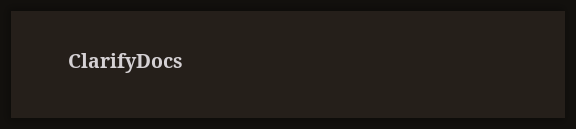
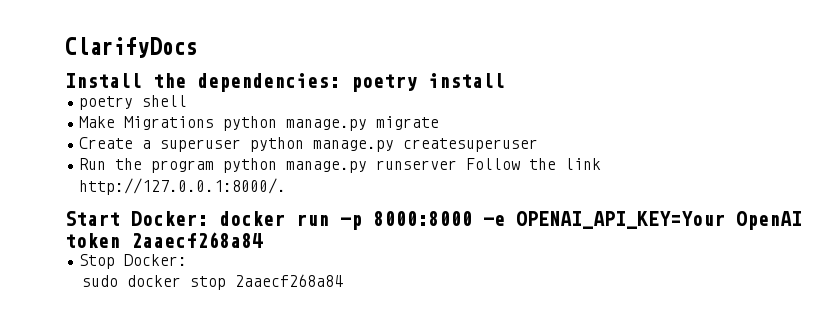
(183, 63) none -> [65,73,505,92] [79,95,188,110] [79,116,440,131] [79,137,539,152] [79,158,602,173] [79,178,287,195] [65,211,802,230] [65,232,263,248] [79,254,188,269] [82,274,344,290] // Install the dependencies: poetry install // poetry shell // Make Migrations python manage.py migrate // Create a superuser python manage.py createsuperuser // Run the program python manage.py runserver Follow the link http://127.0.0.1:8000/. // Start Docker: docker run -p 8000:8000 -e OPENAI_API_KEY=Your OpenAI token 2aaecf268a84 // Stop Docker: // sudo docker stop 2aaecf268a84

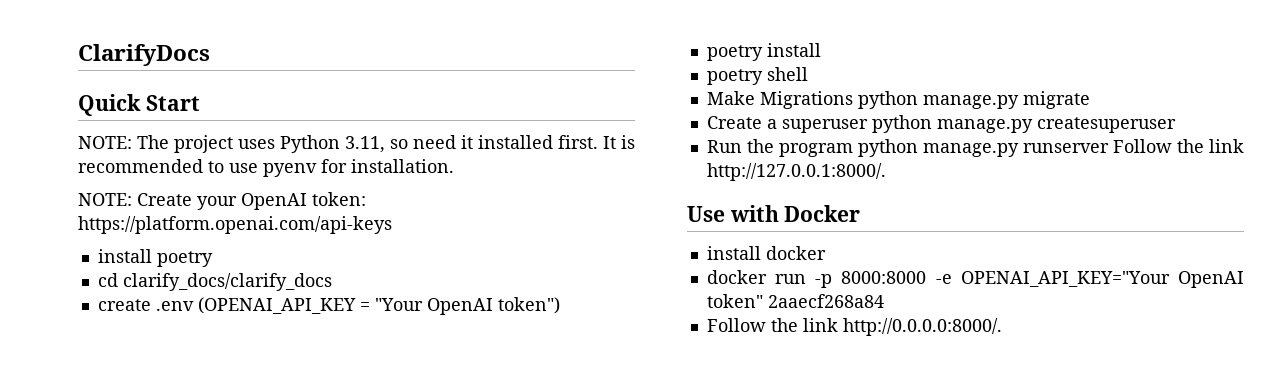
[65,73,340,92] Install the dependencies: -> [78,94,200,116] [78,135,635,153] [78,159,454,177] [78,192,366,210] [78,216,392,234] [97,249,213,267] [97,273,332,291] [97,297,560,315] Quick Start // NOTE: The project uses Python 3.11, so need it installed first. It is recommended to use pyenv for installation. // NOTE: Create your OpenAI token: https://platform.openai.com/api-keys // install poetry // cd clarify_docs/clarify_docs // create .env (OPENAI_API_KEY = "Your OpenAI token") //
[65,211,208,226] Start Docker: -> [687,205,861,222] [706,246,826,260] Use with Docker // install docker //
[516,211,802,230] [65,232,263,248] [79,254,188,269] [82,274,344,290] OPENAI_API_KEY=Your OpenAI token 2aaecf268a84 // Stop Docker: // sudo docker stop 2aaecf268a84 -> [960,271,1244,288] [706,294,884,308] [706,318,1002,336] OPENAI_API_KEY="Your OpenAI token" 2aaecf268a84 // Follow the link http://0.0.0.0:8000/.

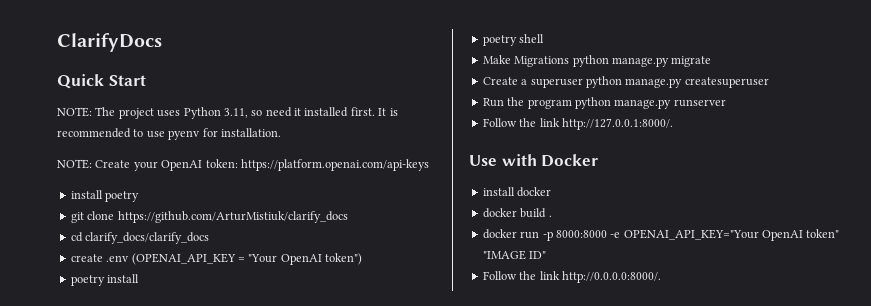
(213, 259) none -> [70,211,348,223] // git clone https://github.com/ArturMistiuk/clarify_docs
(1109, 148) none -> (726, 103) //
(826, 253) none -> [482,208,552,218] // docker build .
[767,294,884,308] 2aaecf268a84 -> [482,250,547,260] "IMAGE ID"

